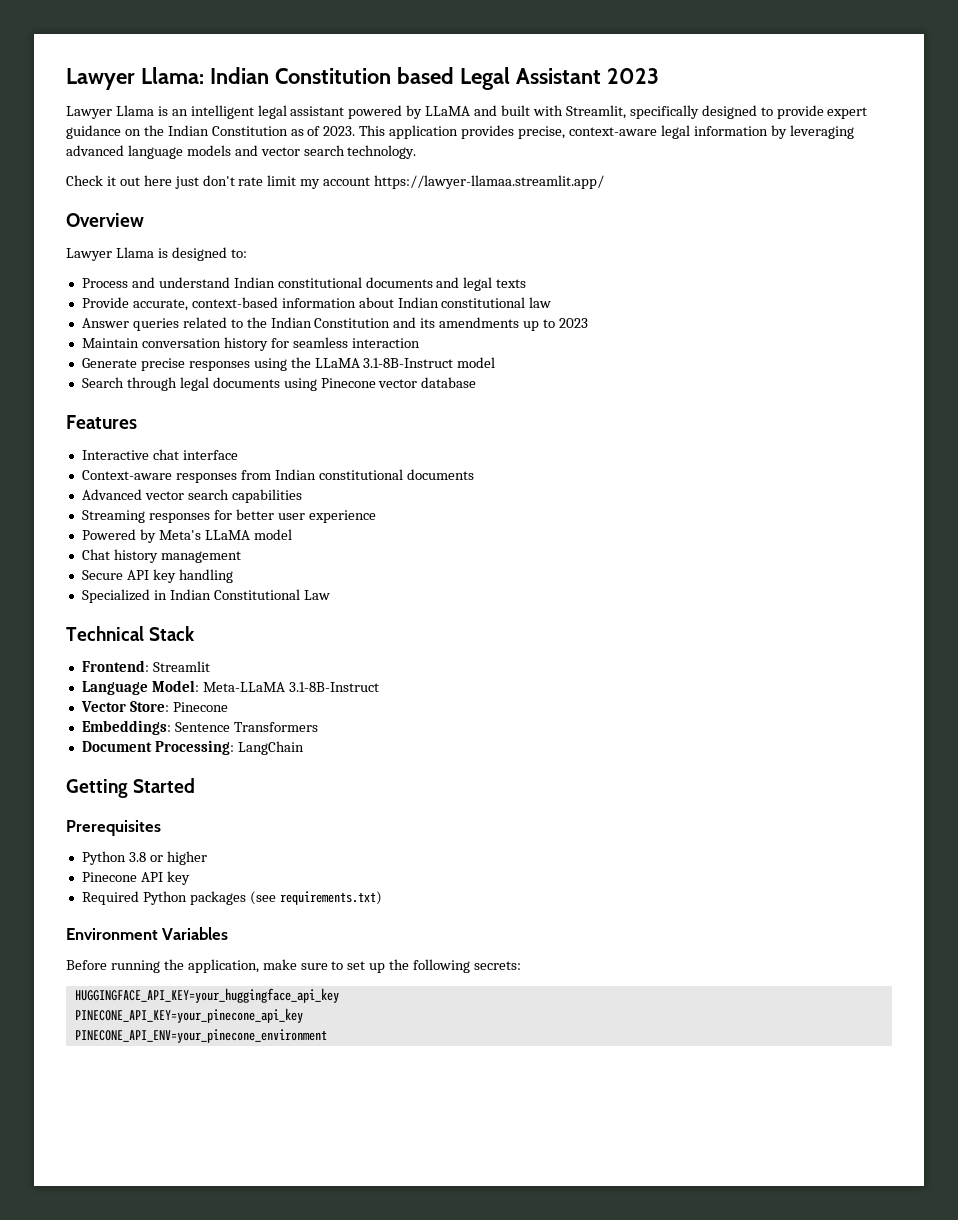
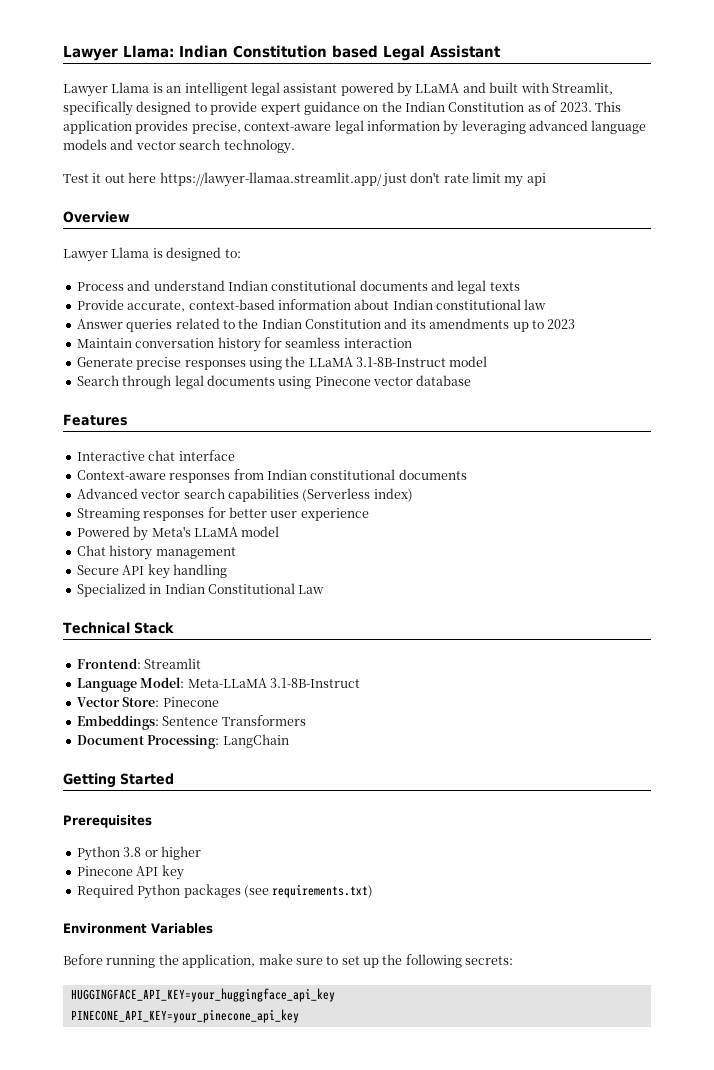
[606,68,659,84] 2023 -> (501, 51) none
[66,175,103,186] Check -> [63,174,89,183] Test
(172, 180) none -> [159,172,382,187] https://lawyer-llamaa.streamlit.app/
[323,175,605,189] account https://lawyer-llamaa.streamlit.app/ -> [526,173,546,186] api
(302, 496) none -> [302,488,413,502] (Serverless index)
[74,1029,327,1043] // PINECONE_API_ENV=your_pinecone_environment -> (299, 1016) none

